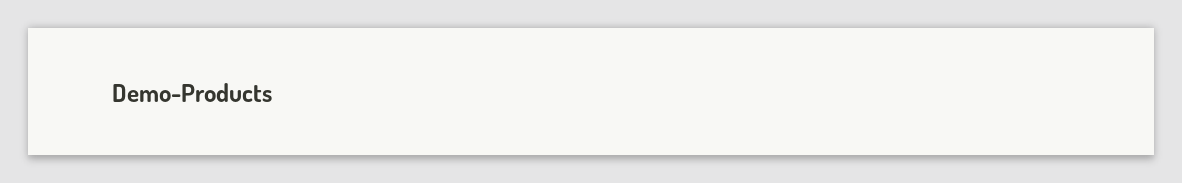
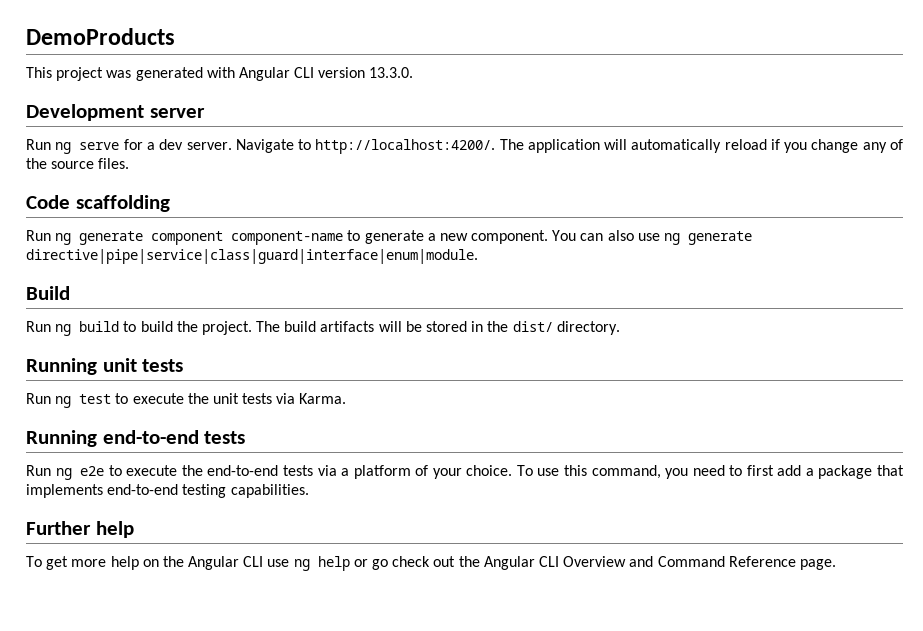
[112,83,272,102] Demo-Products -> [26,28,175,45] [26,67,414,81] [26,104,205,121] [26,139,904,154] [26,158,130,169] [26,195,170,212] [26,230,753,245] [26,249,478,264] [26,286,70,300] [26,321,620,336] [26,358,184,375] [26,393,347,408] [26,430,246,447] [26,465,905,480] [26,484,309,498] [26,521,134,538] [26,556,836,571] DemoProducts // This project was generated with Angular CLI version 13.3.0. // Development server // Run ng serve for a dev server. Navigate to http://localhost:4200/. The application will automatically reload if you change any of the source files. // Code scaffolding // Run ng generate component component-name to generate a new component. You can also use ng generate directive|pipe|service|class|guard|interface|enum|module. // Build // Run ng build to build the project. The build artifacts will be stored in the dist/ directory. // Running unit tests // Run ng test to execute the unit tests via Karma. // Running end-to-end tests // Run ng e2e to execute the end-to-end tests via a platform of your choice. To use this command, you need to first add a package that implements end-to-end testing capabilities. // Further help // To get more help on the Angular CLI use ng help or go check out the Angular CLI Overview and Command Reference page.

